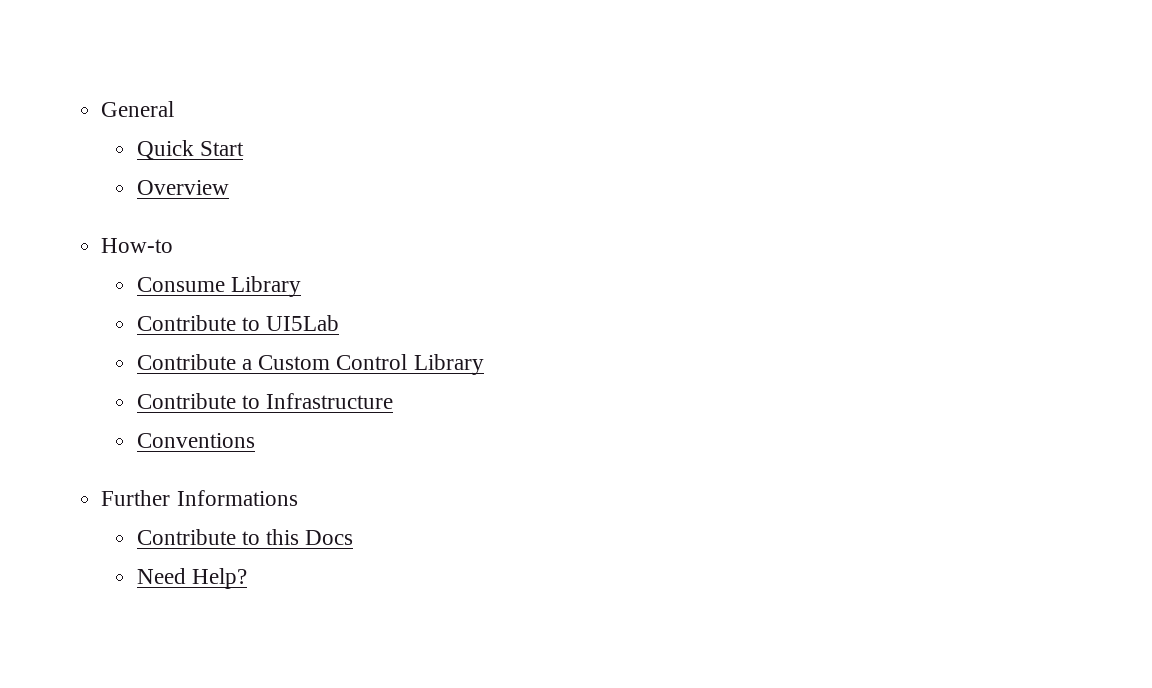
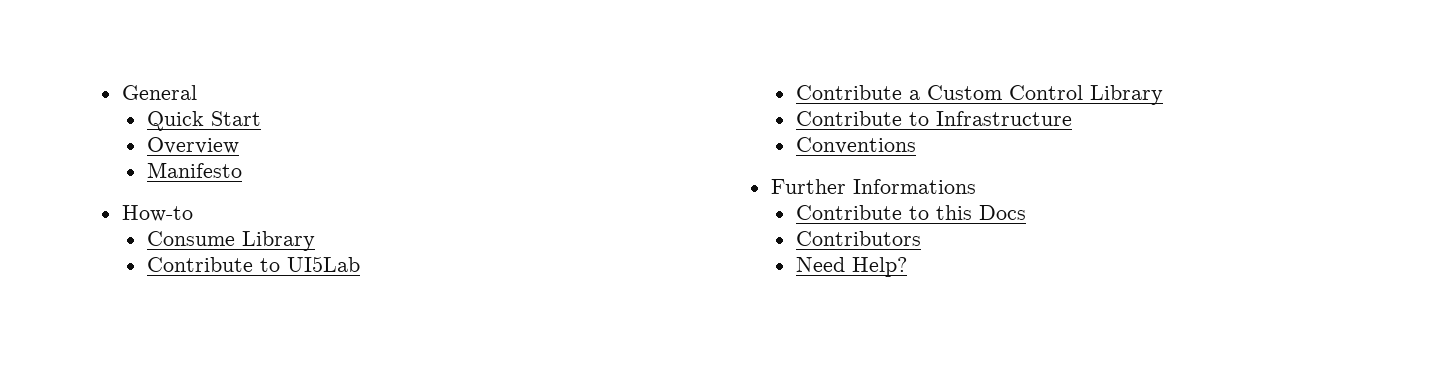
(229, 187) none -> [146,162,242,178] // Manifesto
(354, 537) none -> [795,231,921,246] // Contributors

